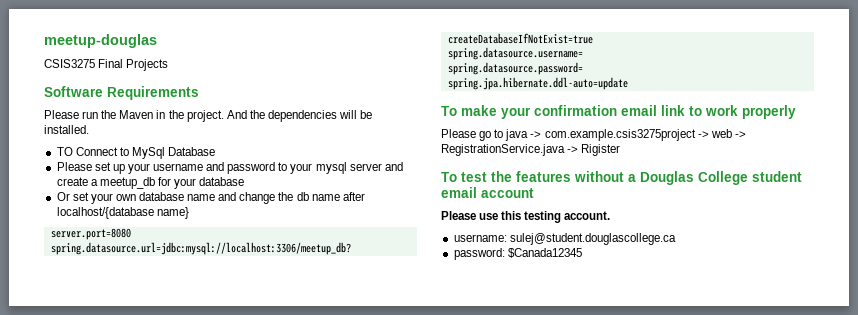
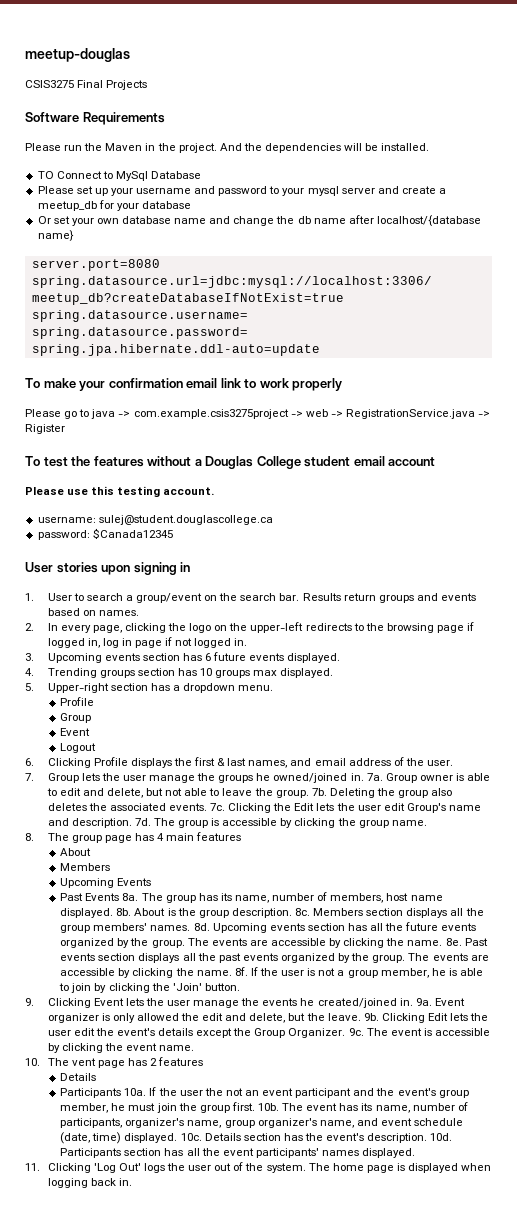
(582, 253) none -> [25,562,191,575] [25,593,476,603] [47,608,139,616] [25,622,475,633] [47,637,248,648] [25,652,341,663] [25,668,334,678] [25,683,274,693] [60,697,95,706] [60,713,92,723] [60,728,91,736] [60,743,97,753] [25,757,453,768] [25,773,491,783] [46,788,453,798] [47,803,481,813] [47,818,427,828] [25,832,242,843] [60,848,92,856] [60,863,111,871] [60,878,152,888] [60,892,443,903] [60,908,484,918] [60,922,477,933] [60,938,488,948] [60,953,489,963] [60,967,483,978] [59,983,240,993] [25,998,465,1008] [47,1013,489,1023] [47,1028,490,1038] [47,1043,195,1053] [25,1057,204,1068] [60,1073,97,1081] [60,1087,469,1098] [60,1102,468,1113] [60,1118,464,1128] [60,1132,453,1144] [60,1148,416,1158] [25,1162,492,1173] [47,1178,132,1188] // User stories upon signing in // 1. User to search a group/event on the search bar. Results return groups and events based on names. // 2. In every page, clicking the logo on the upper-left redirects to the browsing page if logged in, log in page if not logged in. // 3. Upcoming events section has 6 future events displayed. // 4. Trending groups section has 10 groups max displayed. // 5. Upper-right section has a dropdown menu. // Profile // Group // Event // Logout // 6. Clicking Profile displays the first & last names, and email address of the user. // 7. Group lets the user manage the groups he owned/joined in. 7a. Group owner is able to edit and delete, but not able to leave the group. 7b. Deleting the group also deletes the associated events. 7c. Clicking the Edit lets the user edit Group's name and description. 7d. The group is accessible by clicking the group name. // 8. The group page has 4 main features // About // Members // Upcoming Events // Past Events 8a. The group has its name, number of members, host name displayed. 8b. About is the group description. 8c. Members section displays all the group members' names. 8d. Upcoming events section has all the future events organized by the group. The events are accessible by clicking the name. 8e. Past events section displays all the past events organized by the group. The events are accessible by clicking the name. 8f. If the user is not a group member, he is able to join by clicking the 'Join' button. // 9. Clicking Event lets the user manage the events he created/joined in. 9a. Event organizer is only allowed the edit and delete, but the leave. 9b. Clicking Edit lets the user edit the event's details except the Group Organizer. 9c. The event is accessible by clicking the event name. // 10. The vent page has 2 features // Details // Participants 10a. If the user the not an event participant and the event's group member, he must join the group first. 10b. The event has its name, number of participants, organizer's name, group organizer's name, and event schedule (date, time) displayed. 10c. Details section has the event's description. 10d. Participants section has all the event participants' names displayed. // 11. Clicking 'Log Out' logs the user out of the system. The home page is displayed when logging back in.

